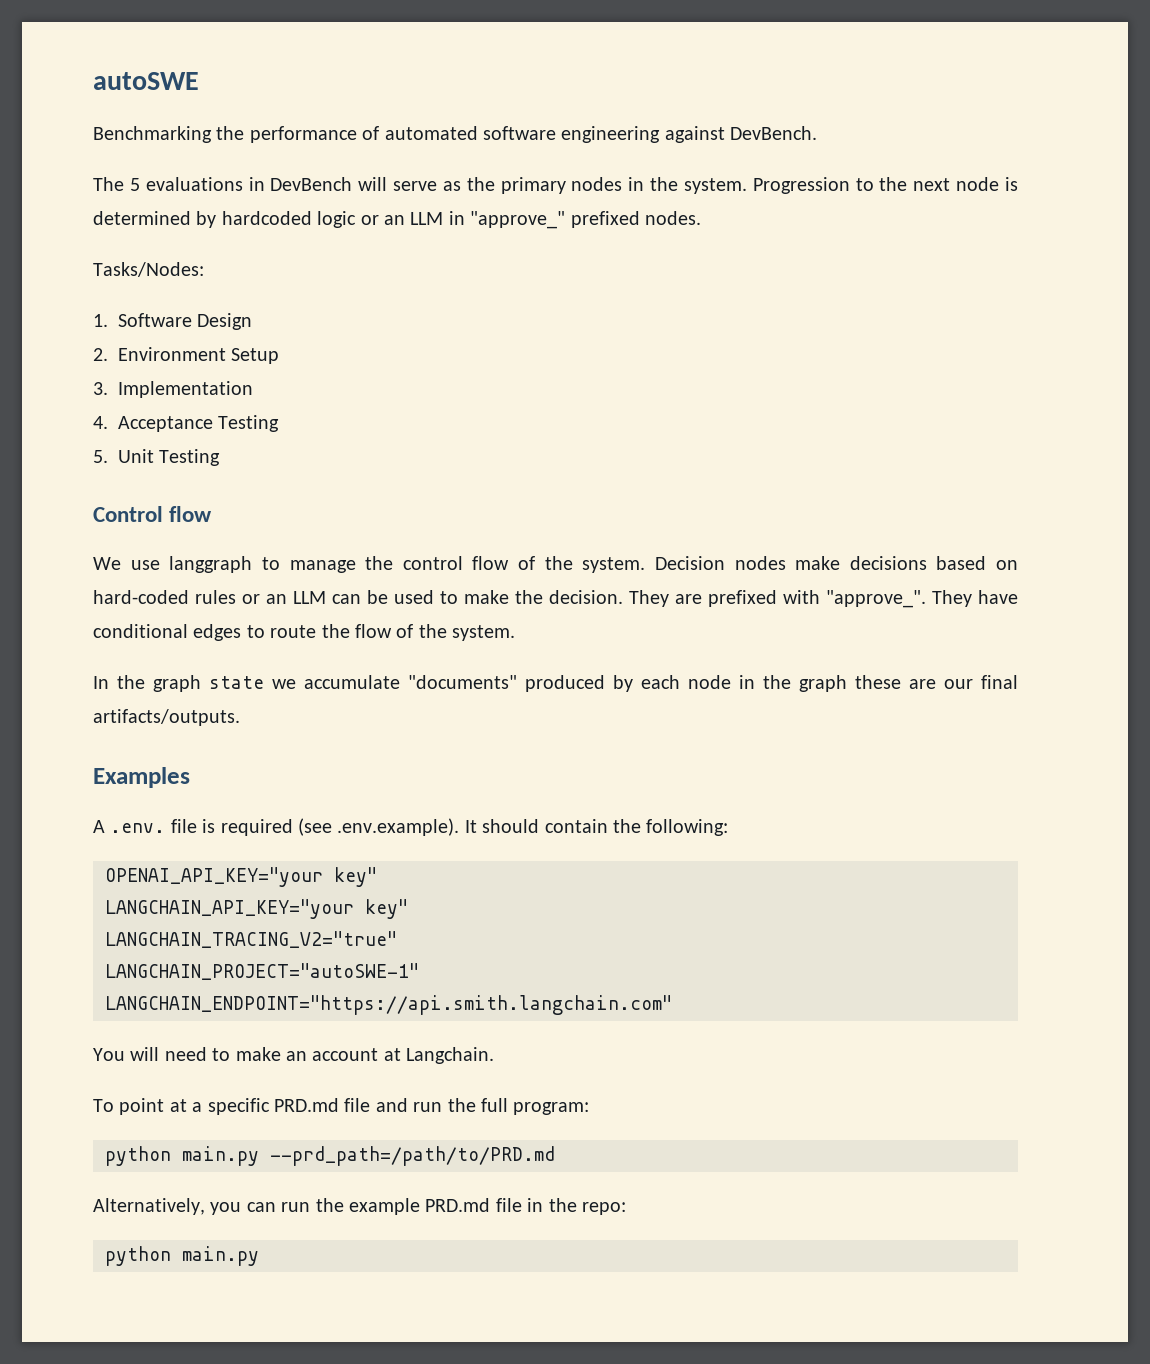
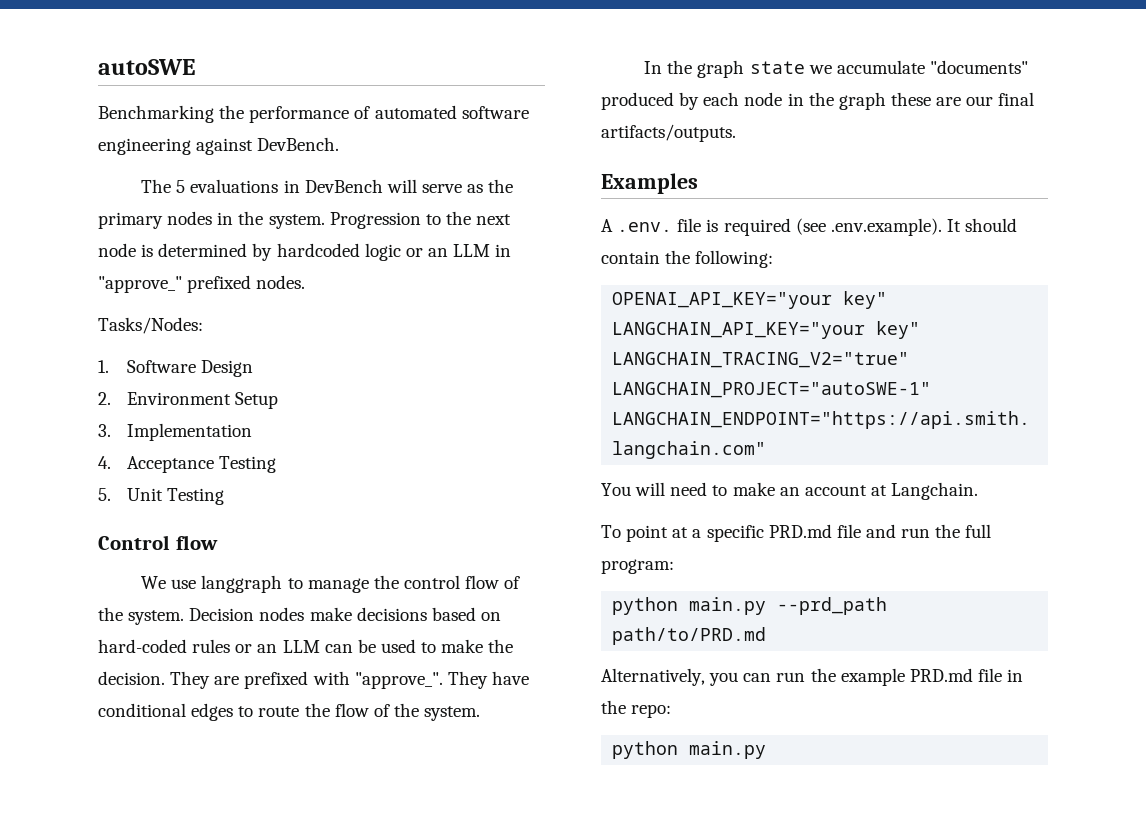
[270,1146,555,1166] --prd_path=/path/to/PRD.md -> [777,597,888,615] [612,627,767,645] --prd_path path/to/PRD.md

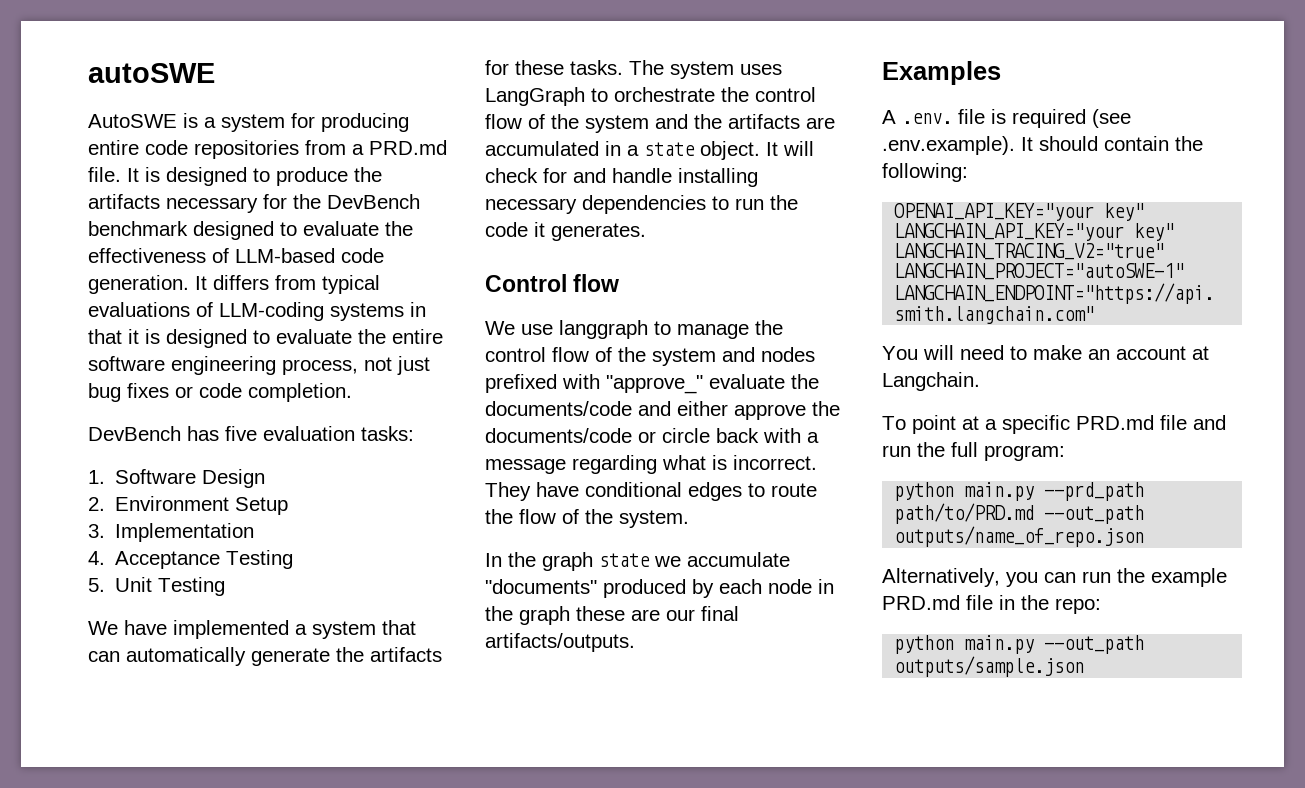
[98,105,529,123] [98,137,340,155] [141,179,514,193] [98,211,512,229] [98,243,512,261] [98,275,306,293] [98,317,203,334] Benchmarking the performance of automated software engineering against DevBench. // The 5 evaluations in DevBench will serve as the primary nodes in the system. Progression to the next node is determined by hardcoded logic or an LLM in "approve_" prefixed nodes. // Tasks/Nodes: -> [88,113,409,132] [88,140,447,159] [88,167,382,186] [88,194,420,213] [88,221,413,240] [88,248,384,263] [88,275,380,294] [88,302,426,321] [88,329,443,348] [88,356,430,375] [88,383,352,402] [88,426,414,441] AutoSWE is a system for producing entire code repositories from a PRD.md file. It is designed to produce the artifacts necessary for the DevBench benchmark designed to evaluate the effectiveness of LLM-based code generation. It differs from typical evaluations of LLM-coding systems in that it is designed to evaluate the entire software engineering process, not just bug fixes or code completion. // DevBench has five evaluation tasks:
(224, 496) none -> [88,620,416,639] [88,647,442,666] [485,60,782,79] [485,87,816,106] [485,114,835,133] [485,141,814,160] [485,168,758,187] [485,195,798,214] [485,222,646,241] // We have implemented a system that can automatically generate the artifacts for these tasks. The system uses LangGraph to orchestrate the control flow of the system and the artifacts are accumulated in a state object. It will check for and handle installing necessary dependencies to run the code it generates.
[128,607,501,625] [98,639,514,653] [98,671,443,689] system. Decision nodes make decisions based on hard-coded rules or an LLM can be used to make the decision. They are prefixed with "approve_". -> [652,347,815,366] [485,374,819,394] [485,401,840,420] [485,428,819,443] [485,455,817,474] system and nodes prefixed with "approve_" evaluate the documents/code and either approve the documents/code or circle back with a message regarding what is incorrect.
(767, 636) none -> [1044,505,1145,524] [894,526,1145,547] --out_path outputs/name_of_repo.json
(767, 750) none -> [1044,635,1145,654] [894,656,1085,677] --out_path outputs/sample.json

